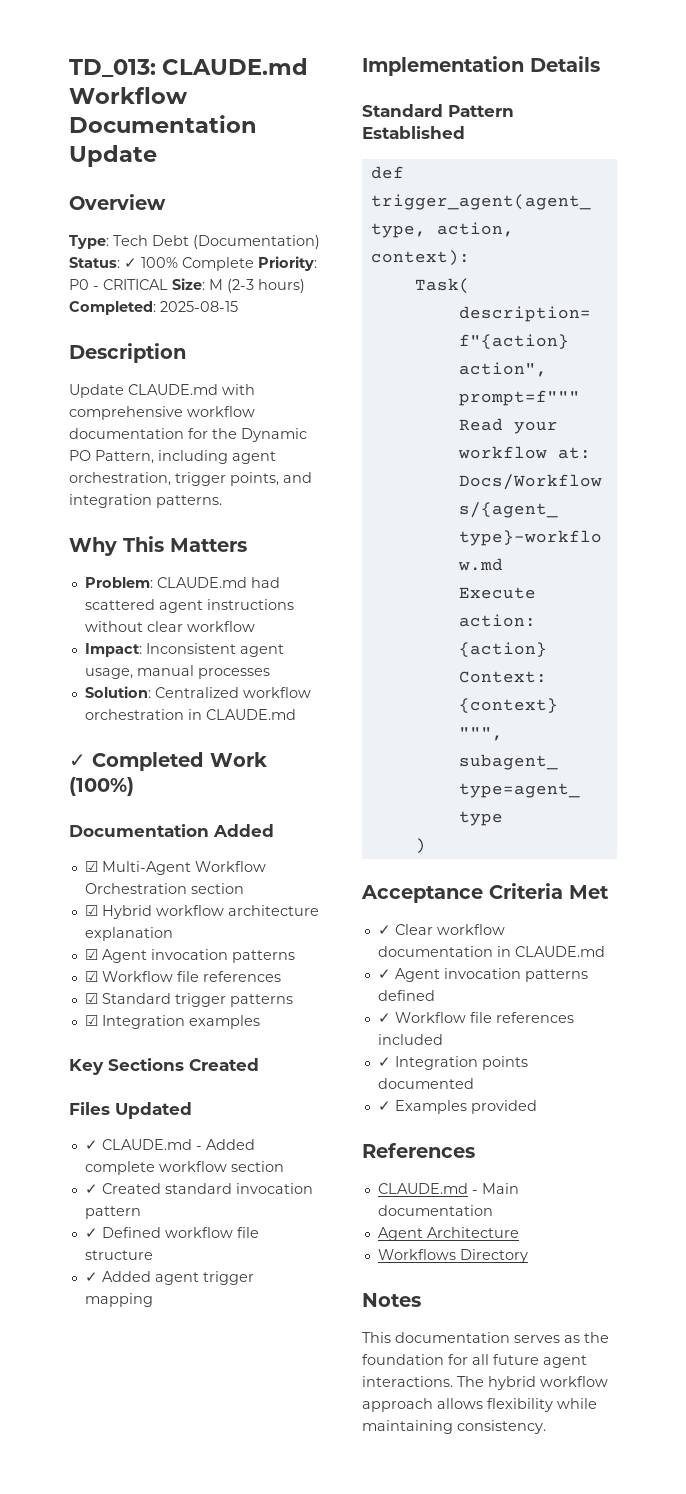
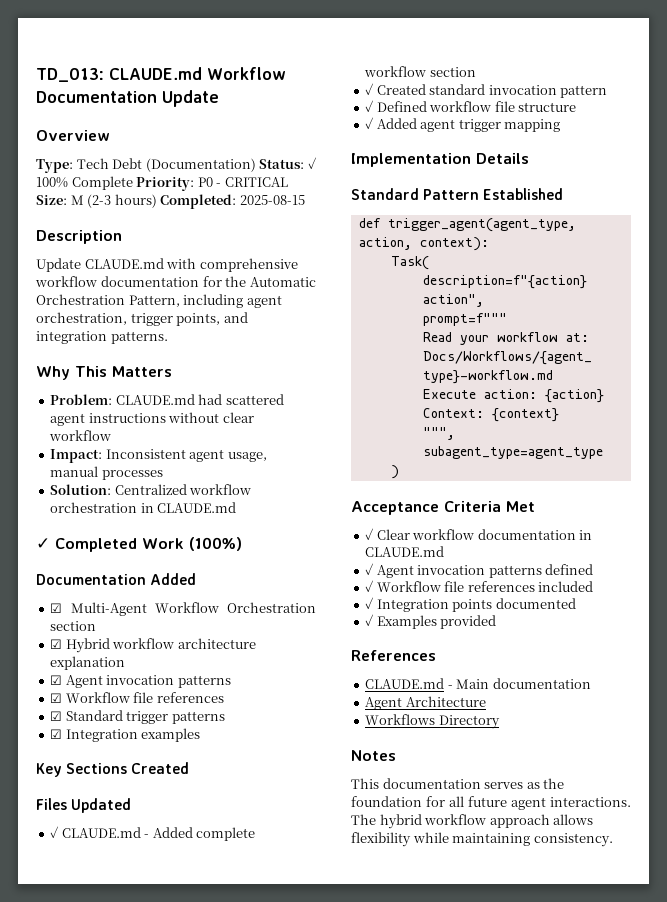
[241,428,307,442] [69,450,91,461] Dynamic PO -> [250,277,316,287] [36,294,125,305] Automatic Orchestration

